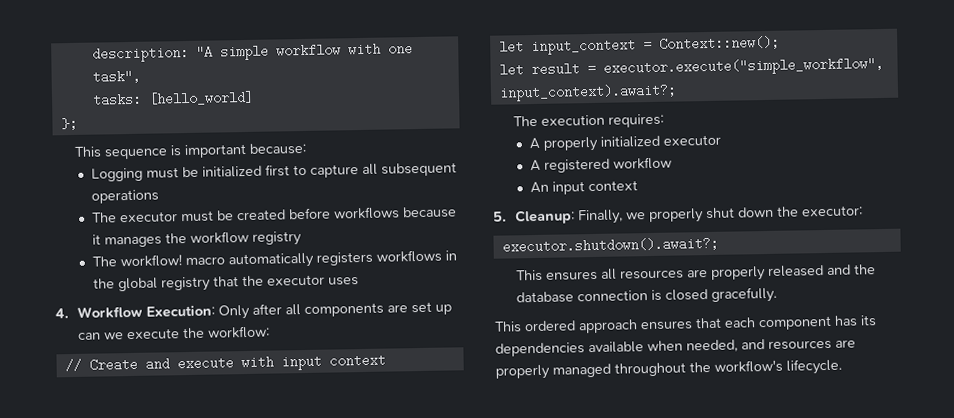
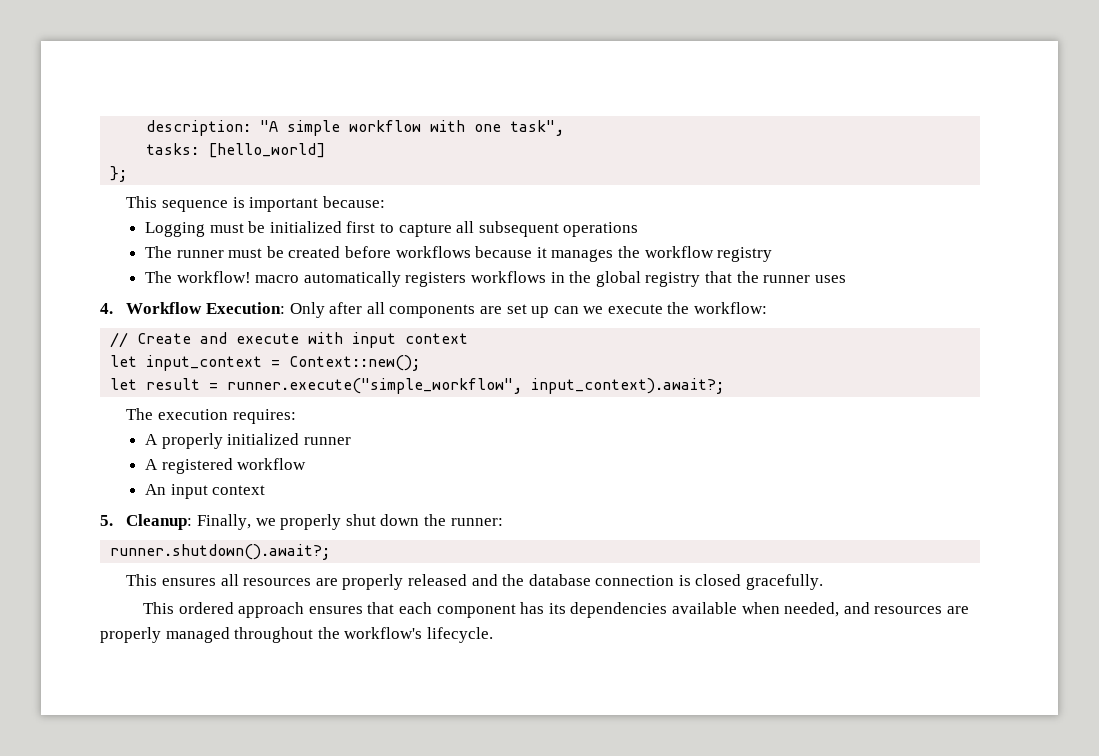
[120,211,179,223] executor -> [176,250,224,258] runner
[267,274,326,286] executor -> [763,275,811,283] runner
[602,56,884,77] executor.execute("simple_workflow", -> [227,378,523,394] runner.execute("simple_workflow",
[663,134,722,146] executor -> [303,437,351,445] runner
[802,205,864,217] [501,236,719,254] executor: // executor.shutdown().await?; -> [450,518,503,526] [110,544,331,560] runner: // runner.shutdown().await?;

